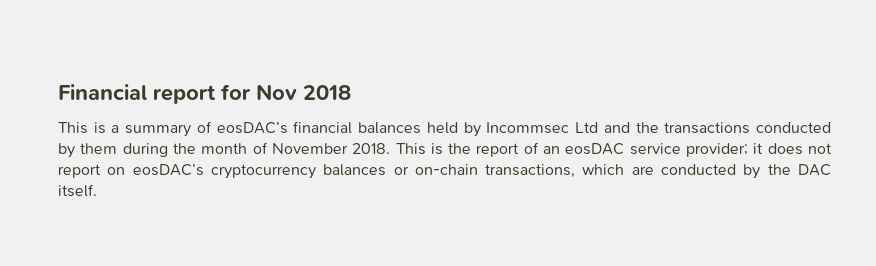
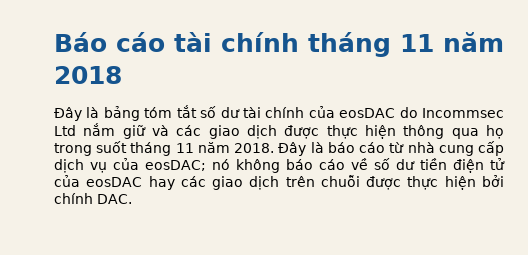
[58,84,351,104] [58,121,832,137] [58,142,832,158] [58,164,831,179] [58,184,97,197] Financial report for Nov 2018 // This is a summary of eosDAC’s financial balances held by Incommsec Ltd and the transactions conducted by them during the month of November 2018. This is the report of an eosDAC service provider; it does not report on eosDAC’s cryptocurrency balances or on-chain transactions, which are conducted by the DAC itself. -> [54,32,504,57] [54,66,122,84] [54,105,505,121] [54,123,504,139] [54,141,504,156] [54,158,505,173] [54,175,504,190] [54,193,132,204] Báo cáo tài chính tháng 11 năm 2018 // Đây là bảng tóm tắt số dư tài chính của eosDAC do Incommsec Ltd nắm giữ và các giao dịch được thực hiện thông qua họ trong suốt tháng 11 năm 2018. Đây là báo cáo từ nhà cung cấp dịch vụ của eosDAC; nó không báo cáo về số dư tiền điện tử của eosDAC hay các giao dịch trên chuỗi được thực hiện bởi chính DAC.

